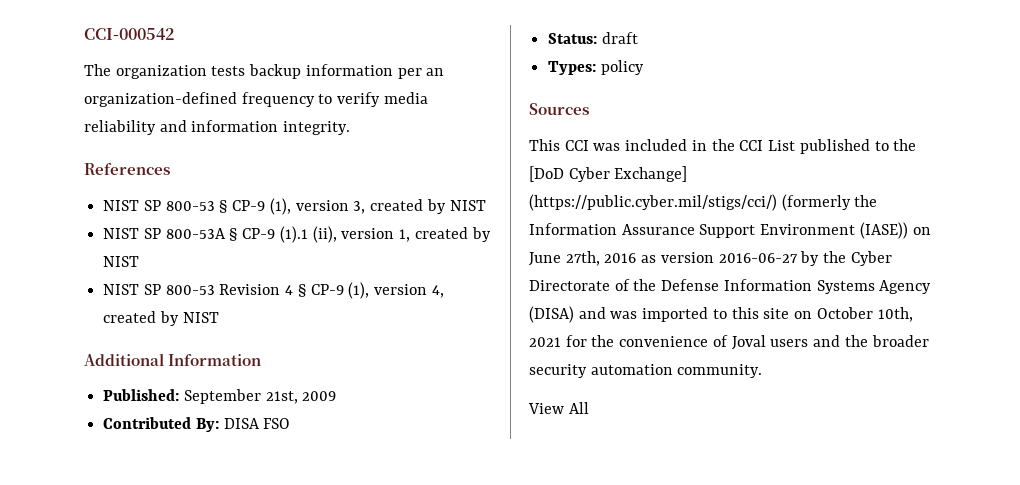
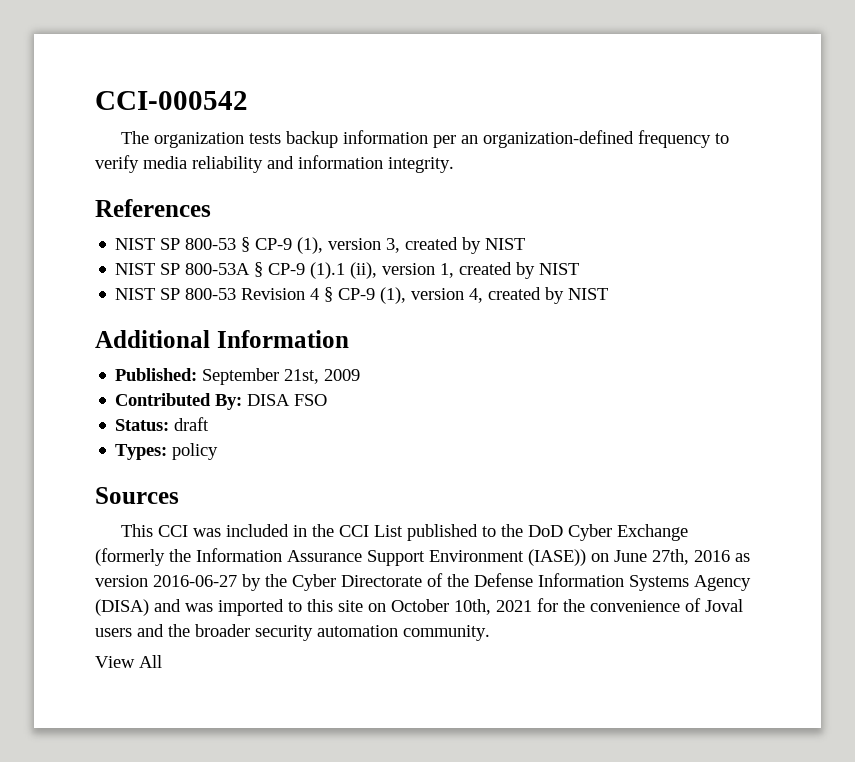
[529,166,688,182] [529,194,777,211] [DoD Cyber Exchange] (https://public.cyber.mil/stigs/cci/) -> [527,524,688,541] DoD Cyber Exchange

